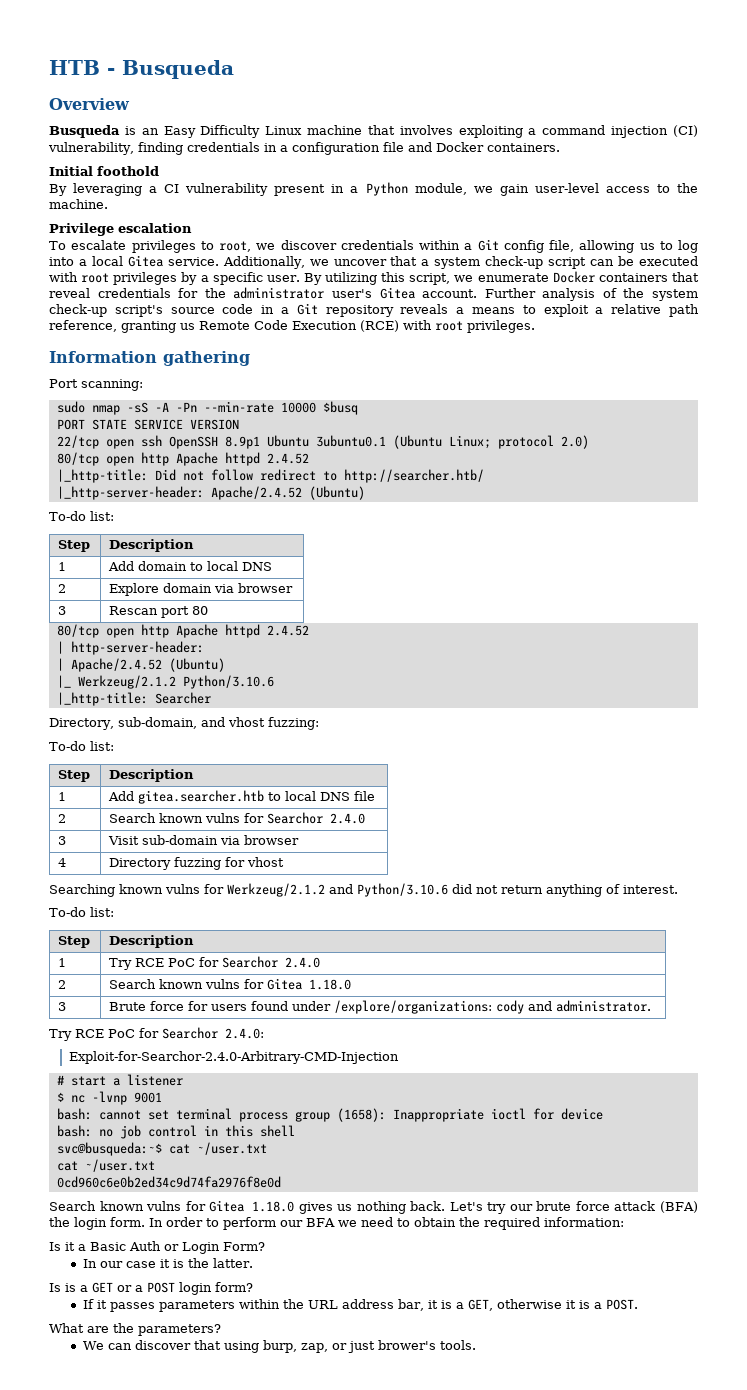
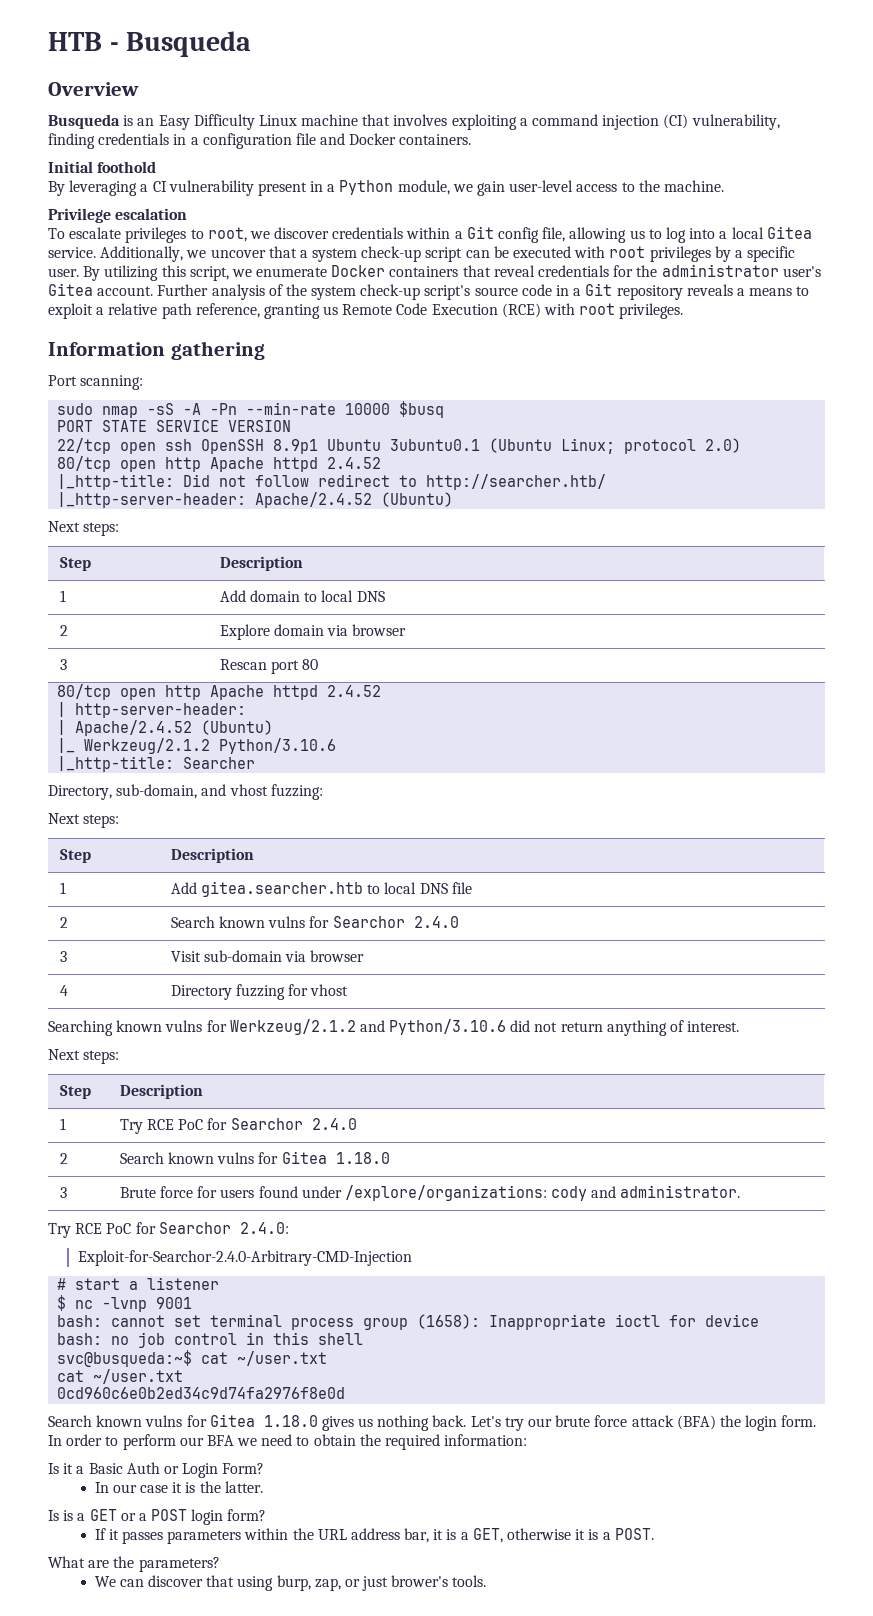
[49,511,114,521] To-do list: -> [48,521,120,536] Next steps:
[49,741,114,751] To-do list: -> [48,813,120,828] Next steps:
[49,907,114,917] To-do list: -> [48,1049,120,1064] Next steps:

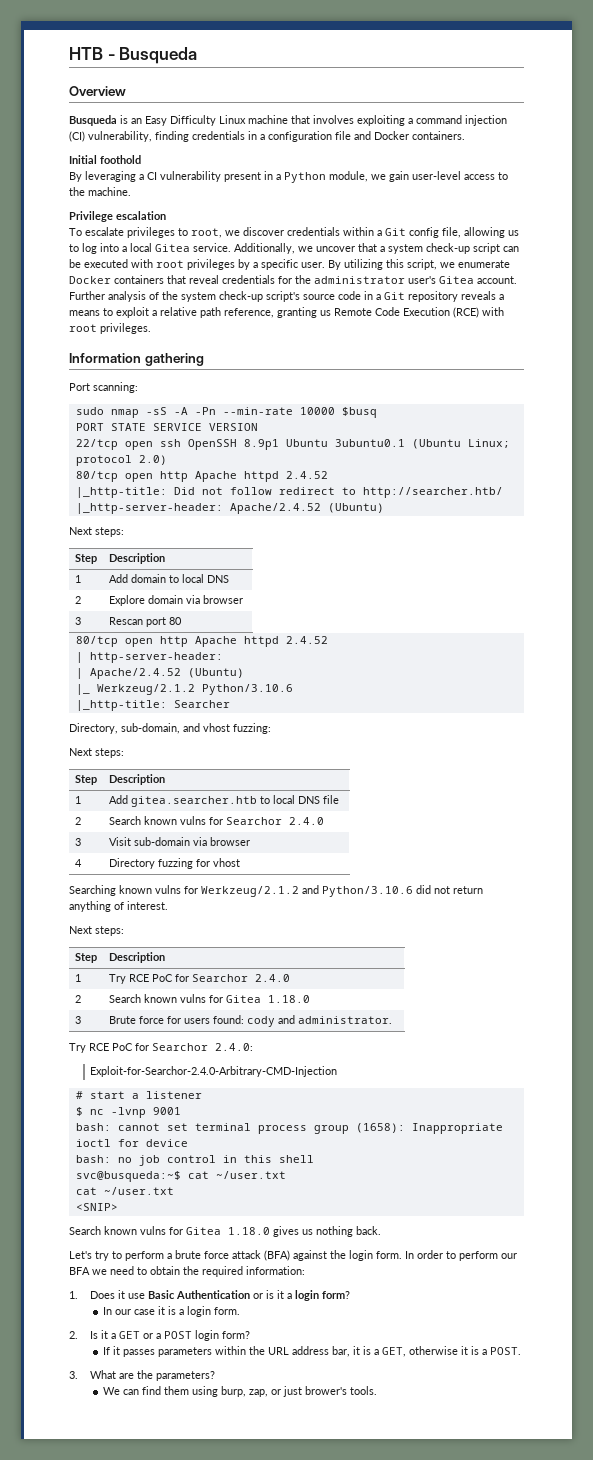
[258,1185,547,1201] found under /explore/organizations: -> [212,1015,244,1024] found:
[57,1387,346,1399] 0cd960c6e0b2ed34c9d74fa2976f8e0d -> [75,1203,118,1211] <SNIP>
(467, 1421) none -> (381, 1230) //
[528,1418,553,1427] our -> [112,1251,172,1261] to perform a
(716, 1422) none -> [293,1250,327,1261] against
[48,1462,265,1478] Is it a Basic Auth or Login Form? -> [69,1290,351,1301] 1. Does it use Basic Authentication or is it a login form?
[199,1481,263,1493] [48,1510,74,1521] the latter. // Is is -> [178,1306,240,1317] [69,1330,109,1339] a login form. // 2. Is it
(654, 1534) none -> [69,1371,78,1379] 3.
[147,1575,235,1587] discover that -> [141,1386,189,1395] find them

